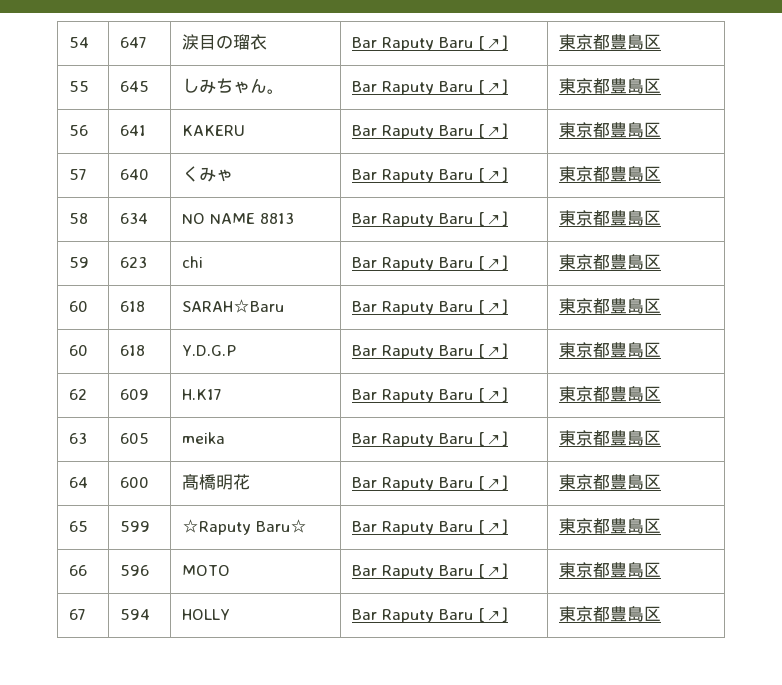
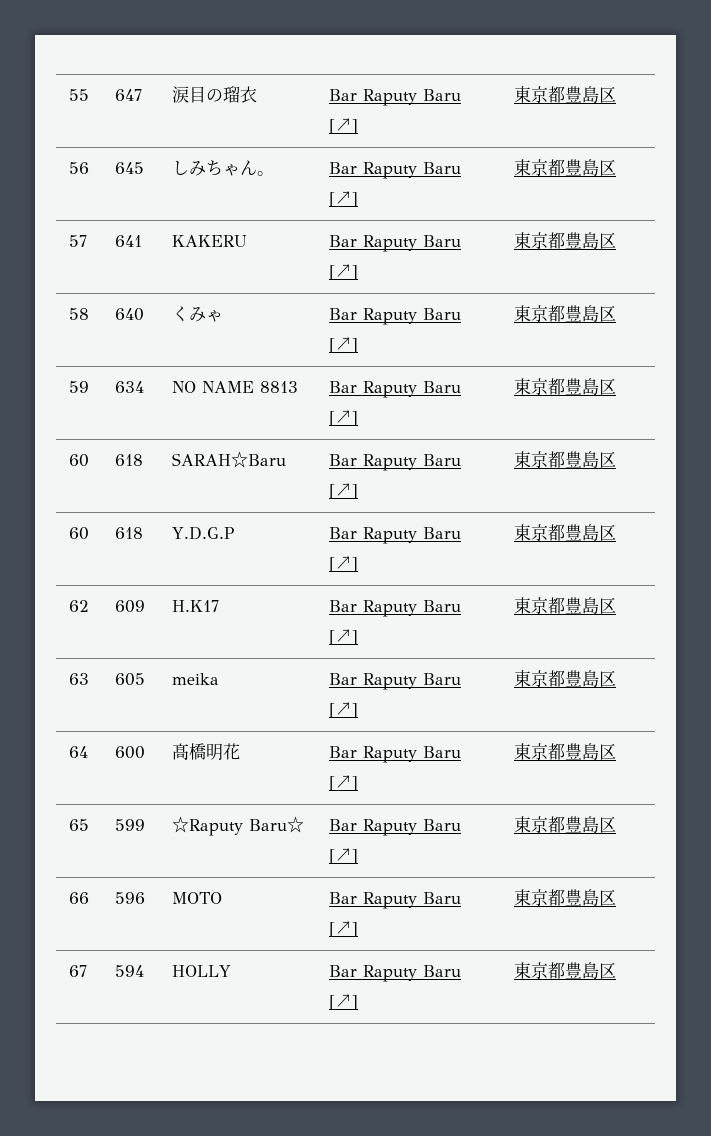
[69,37,90,48] 54 -> [68,89,89,101] 55
[69,81,90,92] 55 -> [68,162,89,174] 56
[69,125,89,136] 56 -> [68,235,87,247] 57
[69,169,87,180] 57 -> [68,308,89,320] 58
[69,213,89,224] 58 -> [68,381,89,393] 59
[69,257,90,268] [120,257,148,268] [182,256,204,268] [352,255,509,271] [559,254,662,270] // 59 | 623 | chi | Bar Raputy Baru [↗] | 東京都豊島区 -> (616, 386) none

